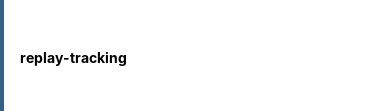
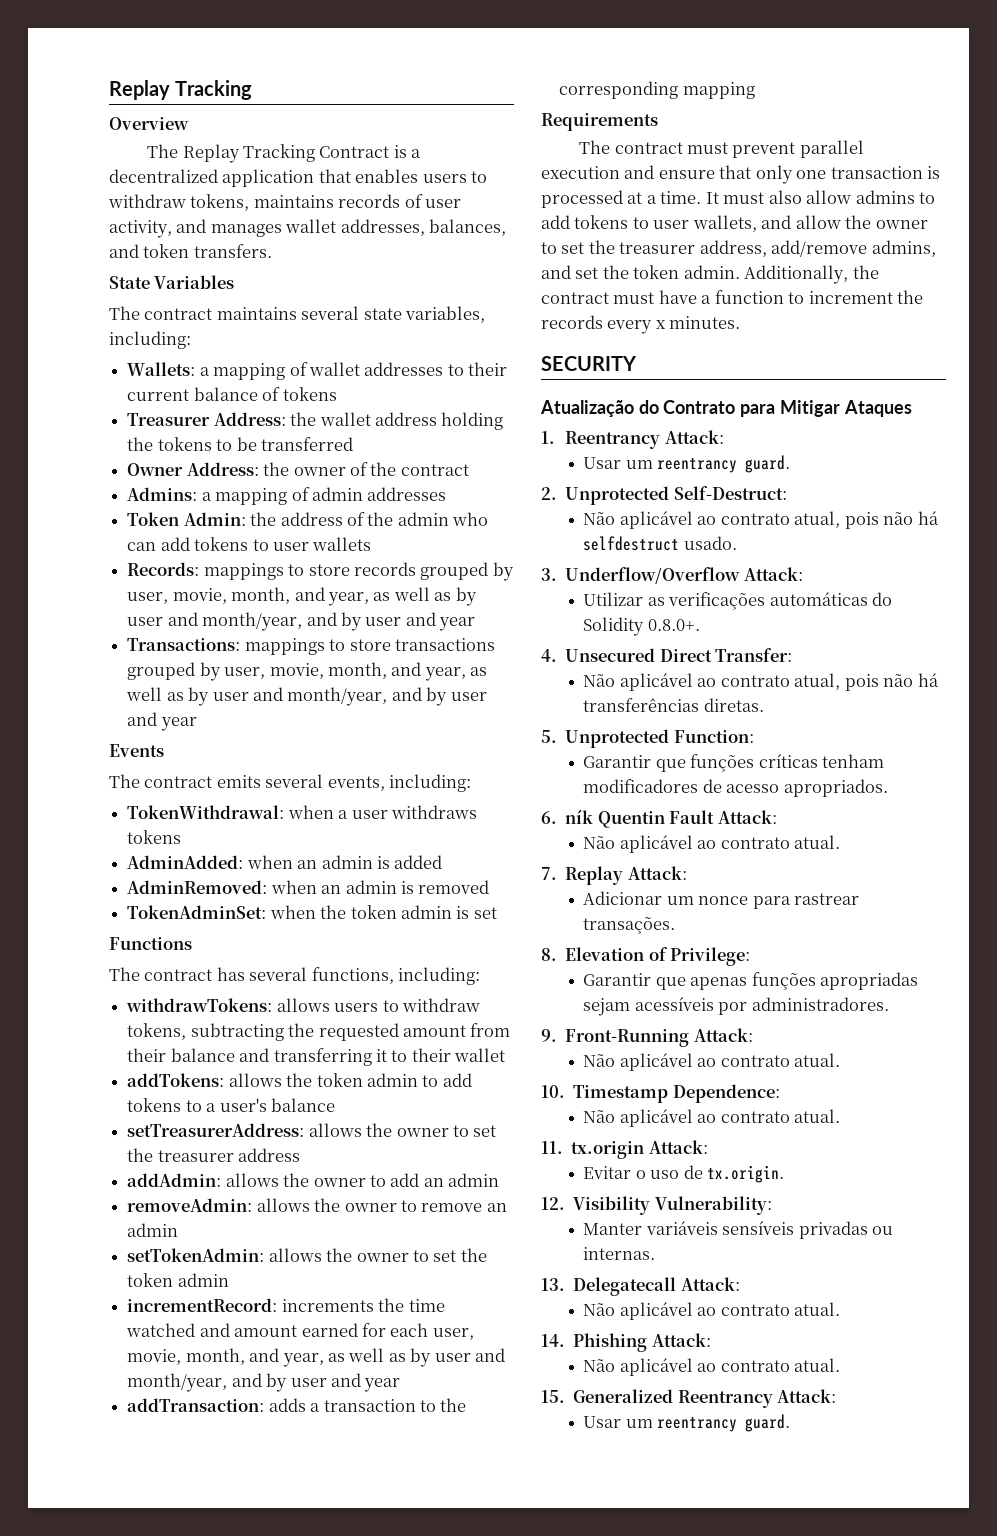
[20,51,127,66] replay-tracking -> [109,80,253,100] [109,117,189,130] [147,144,422,163] [109,169,488,187] [108,194,462,211] [109,219,507,238] [109,244,272,258] [109,275,235,289] [109,306,486,323] [109,331,191,349] [127,362,508,380] [127,387,337,401] [127,412,504,430] [127,437,353,451] [127,462,469,476] [127,487,447,505] [127,512,489,526] [127,537,372,551] [127,562,514,581] [127,587,477,606] [127,612,476,631] [127,638,495,655] [127,662,488,681] [126,687,487,706] [127,712,197,731] [109,744,164,757] [109,774,472,792] [127,805,477,819] [127,830,182,844] [127,855,443,869] [127,880,490,894] [127,905,497,919] [109,937,192,950] [109,967,481,985] [126,998,480,1012] [127,1023,511,1041] [127,1048,506,1066] [127,1073,472,1087] [127,1098,335,1112] [127,1123,497,1137] [127,1148,301,1162] [127,1173,500,1187] [127,1198,507,1212] [127,1223,179,1237] [127,1248,487,1262] [127,1273,229,1287] [127,1298,445,1312] [126,1323,474,1340] [127,1348,506,1367] [127,1373,401,1392] [127,1398,467,1412] [559,81,755,99] [541,113,658,131] [579,140,864,158] [541,165,941,184] [541,190,936,208] [541,215,928,232] [541,240,936,257] [541,265,879,284] [541,290,924,304] [541,315,741,334] [541,356,637,371] [540,400,912,417] [541,430,724,449] [583,455,791,473] [541,486,787,505] [583,511,939,529] [583,536,737,551] [541,567,803,584] [583,592,893,610] [583,617,700,636] [541,648,793,662] [583,673,939,691] [583,698,764,712] [541,729,754,748] [583,754,885,772] [583,779,888,797] [541,809,777,828] [583,835,841,853] [541,866,687,885] [583,891,860,909] [583,916,676,934] [541,947,751,966] [583,972,919,990] [583,997,889,1016] [541,1028,753,1047] [583,1053,841,1071] [541,1084,780,1103] [583,1109,841,1127] [541,1140,708,1159] [583,1165,785,1183] [541,1196,772,1215] [583,1221,894,1239] [583,1247,656,1260] [541,1277,740,1296] [583,1302,841,1320] [541,1333,711,1352] [583,1358,841,1376] [541,1389,837,1408] [583,1414,791,1432] Replay Tracking // Overview // The Replay Tracking Contract is a decentralized application that enables users to withdraw tokens, maintains records of user activity, and manages wallet addresses, balances, and token transfers. // State Variables // The contract maintains several state variables, including: // Wallets: a mapping of wallet addresses to their current balance of tokens // Treasurer Address: the wallet address holding the tokens to be transferred // Owner Address: the owner of the contract // Admins: a mapping of admin addresses // Token Admin: the address of the admin who can add tokens to user wallets // Records: mappings to store records grouped by user, movie, month, and year, as well as by user and month/year, and by user and year // Transactions: mappings to store transactions grouped by user, movie, month, and year, as well as by user and month/year, and by user and year // Events // The contract emits several events, including: // TokenWithdrawal: when a user withdraws tokens // AdminAdded: when an admin is added // AdminRemoved: when an admin is removed // TokenAdminSet: when the token admin is set // Functions // The contract has several functions, including: // withdrawTokens: allows users to withdraw tokens, subtracting the requested amount from their balance and transferring it to their wallet // addTokens: allows the token admin to add tokens to a user's balance // setTreasurerAddress: allows the owner to set the treasurer address // addAdmin: allows the owner to add an admin // removeAdmin: allows the owner to remove an admin // setTokenAdmin: allows the owner to set the token admin // incrementRecord: increments the time watched and amount earned for each user, movie, month, and year, as well as by user and month/year, and by user and year // addTransaction: adds a transaction to the corresponding mapping // Requirements // The contract must prevent parallel execution and ensure that only one transaction is processed at a time. It must also allow admins to add tokens to user wallets, and allow the owner to set the treasurer address, add/remove admins, and set the token admin. Additionally, the contract must have a function to increment the records every x minutes. // SECURITY // Atualização do Contrato para Mitigar Ataques // 1. Reentrancy Attack: // Usar um reentrancy guard. // 2. Unprotected Self-Destruct: // Não aplicável ao contrato atual, pois não há selfdestruct usado. // 3. Underflow/Overflow Attack: // Utilizar as verificações automáticas do Solidity 0.8.0+. // 4. Unsecured Direct Transfer: // Não aplicável ao contrato atual, pois não há transferências diretas. // 5. Unprotected Function: // Garantir que funções críticas tenham modificadores de acesso apropriados. // 6. ník Quentin Fault Attack: // Não aplicável ao contrato atual. // 7. Replay Attack: // Adicionar um nonce para rastrear transações. // 8. Elevation of Privilege: // Garantir que apenas funções apropriadas sejam acessíveis por administradores. // 9. Front-Running Attack: // Não aplicável ao contrato atual. // 10. Timestamp Dependence: // Não aplicável ao contrato atual. // 11. tx.origin Attack: // Evitar o uso de tx.origin. // 12. Visibility Vulnerability: // Manter variáveis sensíveis privadas ou internas. // 13. Delegatecall Attack: // Não aplicável ao contrato atual. // 14. Phishing Attack: // Não aplicável ao contrato atual. // 15. Generalized Reentrancy Attack: // Usar um reentrancy guard.

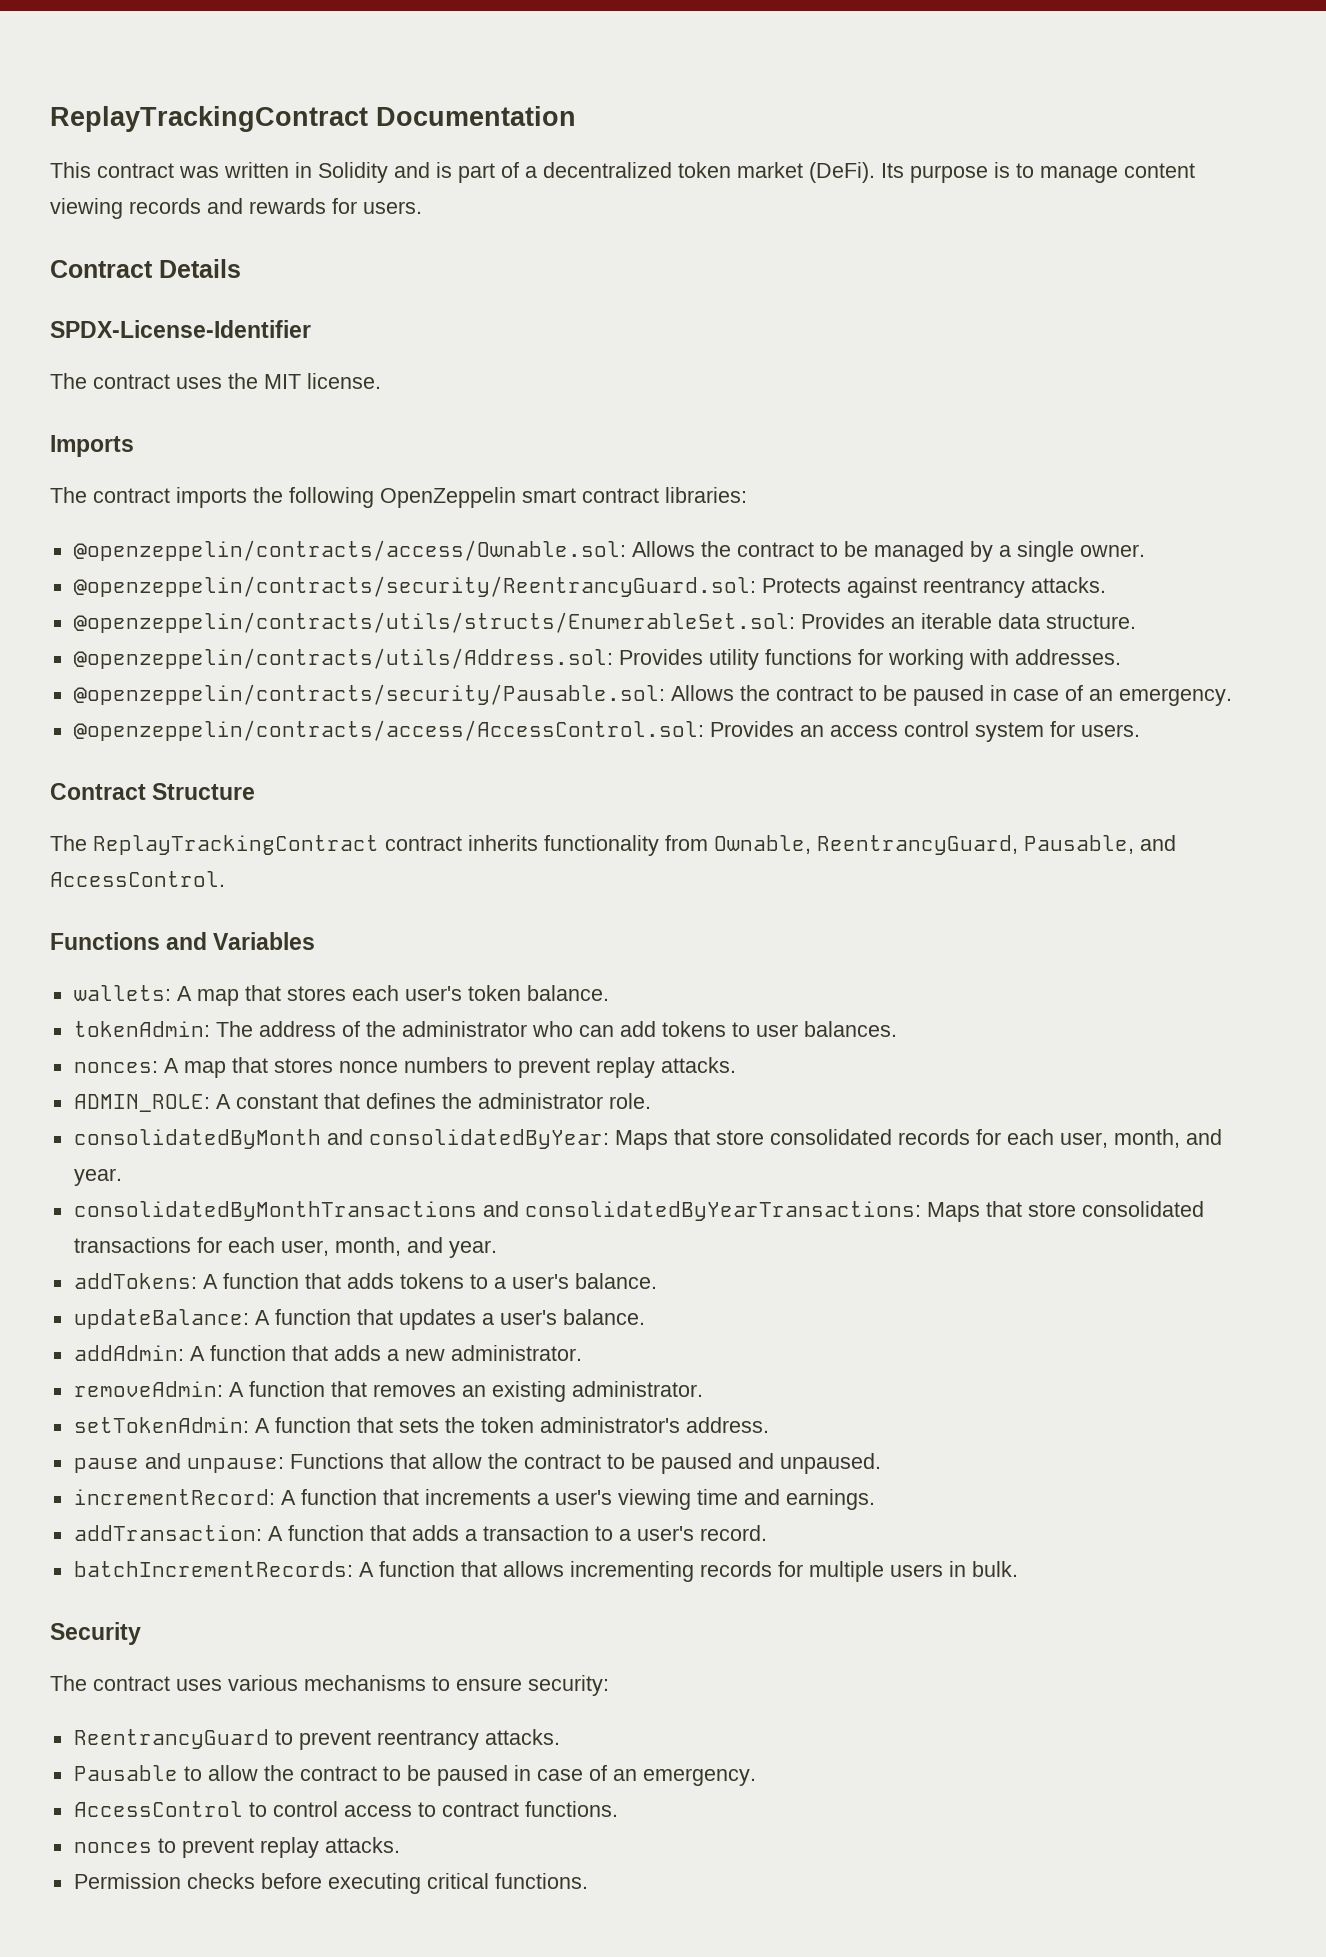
[109,80,253,100] [109,117,189,130] [147,144,422,163] [109,169,488,187] [108,194,462,211] [109,219,507,238] [109,244,272,258] [109,275,235,289] [109,306,486,323] [109,331,191,349] [127,362,508,380] [127,387,337,401] [127,412,504,430] [127,437,353,451] [127,462,469,476] [127,487,447,505] [127,512,277,526] Replay Tracking // Overview // The Replay Tracking Contract is a decentralized application that enables users to withdraw tokens, maintains records of user activity, and manages wallet addresses, balances, and token transfers. // State Variables // The contract maintains several state variables, including: // Wallets: a mapping of wallet addresses to their current balance of tokens // Treasurer Address: the wallet address holding the tokens to be transferred // Owner Address: the owner of the contract // Admins: a mapping of admin addresses // Token Admin: the -> [50,106,576,132] [50,162,1195,183] [50,198,422,219] [50,259,241,278] [50,320,311,338] [50,373,381,389] [50,435,134,457] [50,487,747,508] [73,540,1145,562] [73,576,1106,598] [73,612,1136,633] [73,648,1121,670] [73,684,1232,706] [73,720,1140,742] [50,783,256,800] [50,835,1176,856] [50,871,225,887] [50,932,316,950] [73,985,609,1006] [73,1021,253,1037] ReplayTrackingContract Documentation // This contract was written in Solidity and is part of a decentralized token market (DeFi). Its purpose is to manage content viewing records and rewards for users. // Contract Details // SPDX-License-Identifier // The contract uses the MIT license. // Imports // The contract imports the following OpenZeppelin smart contract libraries: // @openzeppelin/contracts/access/Ownable.sol: Allows the contract to be managed by a single owner. // @openzeppelin/contracts/security/ReentrancyGuard.sol: Protects against reentrancy attacks. // @openzeppelin/contracts/utils/structs/EnumerableSet.sol: Provides an iterable data structure. // @openzeppelin/contracts/utils/Address.sol: Provides utility functions for working with addresses. // @openzeppelin/contracts/security/Pausable.sol: Allows the contract to be paused in case of an emergency. // @openzeppelin/contracts/access/AccessControl.sol: Provides an access control system for users. // Contract Structure // The ReplayTrackingContract contract inherits functionality from Ownable, ReentrancyGuard, Pausable, and AccessControl. // Functions and Variables // wallets: A map that stores each user's token balance. // tokenAdmin: The
[397,512,449,526] admin -> [401,1021,527,1037] administrator
[312,537,372,551] [127,562,514,581] [127,587,477,606] [127,612,476,631] [127,638,495,655] [127,662,488,681] [126,687,487,706] [127,712,197,731] [109,744,164,757] [109,774,472,792] [127,805,477,819] [127,830,182,844] [127,855,443,869] [127,880,490,894] [127,905,497,919] [109,937,192,950] [109,967,481,985] [126,998,480,1012] [127,1023,511,1041] [127,1048,506,1066] [127,1073,472,1087] [127,1098,335,1112] [127,1123,497,1137] [127,1148,301,1162] [127,1173,500,1187] [127,1198,507,1212] [127,1223,179,1237] [127,1248,487,1262] [127,1273,229,1287] [127,1298,445,1312] [126,1323,474,1340] [127,1348,506,1367] [127,1373,401,1392] [127,1398,467,1412] [559,81,755,99] [541,113,658,131] [579,140,864,158] [541,165,941,184] [541,190,936,208] [541,215,928,232] [541,240,936,257] [541,265,879,284] [541,290,924,304] [541,315,741,334] [541,356,637,371] [540,400,912,417] [541,430,724,449] [583,455,791,473] [541,486,787,505] [583,511,939,529] [583,536,737,551] [541,567,803,584] [583,592,893,610] [583,617,700,636] [541,648,793,662] [583,673,939,691] [583,698,764,712] [541,729,754,748] [583,754,885,772] [583,779,888,797] [541,809,777,828] [583,835,841,853] [541,866,687,885] [583,891,860,909] [583,916,676,934] [541,947,751,966] [583,972,919,990] [583,997,889,1016] [541,1028,753,1047] [583,1053,841,1071] [541,1084,780,1103] [583,1109,841,1127] [541,1140,708,1159] [583,1165,785,1183] [541,1196,772,1215] [583,1221,894,1239] [583,1247,656,1260] [541,1277,740,1296] [583,1302,841,1320] [541,1333,711,1352] [583,1358,841,1376] [541,1389,837,1408] [583,1414,791,1432] wallets // Records: mappings to store records grouped by user, movie, month, and year, as well as by user and month/year, and by user and year // Transactions: mappings to store transactions grouped by user, movie, month, and year, as well as by user and month/year, and by user and year // Events // The contract emits several events, including: // TokenWithdrawal: when a user withdraws tokens // AdminAdded: when an admin is added // AdminRemoved: when an admin is removed // TokenAdminSet: when the token admin is set // Functions // The contract has several functions, including: // withdrawTokens: allows users to withdraw tokens, subtracting the requested amount from their balance and transferring it to their wallet // addTokens: allows the token admin to add tokens to a user's balance // setTreasurerAddress: allows the owner to set the treasurer address // addAdmin: allows the owner to add an admin // removeAdmin: allows the owner to remove an admin // setTokenAdmin: allows the owner to set the token admin // incrementRecord: increments the time watched and amount earned for each user, movie, month, and year, as well as by user and month/year, and by user and year // addTransaction: adds a transaction to the corresponding mapping // Requirements // The contract must prevent parallel execution and ensure that only one transaction is processed at a time. It must also allow admins to add tokens to user wallets, and allow the owner to set the treasurer address, add/remove admins, and set the token admin. Additionally, the contract must have a function to increment the records every x minutes. // SECURITY // Atualização do Contrato para Mitigar Ataques // 1. Reentrancy Attack: // Usar um reentrancy guard. // 2. Unprotected Self-Destruct: // Não aplicável ao contrato atual, pois não há selfdestruct usado. // 3. Underflow/Overflow Attack: // Utilizar as verificações automáticas do Solidity 0.8.0+. // 4. Unsecured Direct Transfer: // Não aplicável ao contrato atual, pois não há transferências diretas. // 5. Unprotected Function: // Garantir que funções críticas tenham modificadores de acesso apropriados. // 6. ník Quentin Fault Attack: // Não aplicável ao contrato atual. // 7. Replay Attack: // Adicionar um nonce para rastrear transações. // 8. Elevation of Privilege: // Garantir que apenas funções apropriadas sejam acessíveis por administradores. // 9. Front-Running Attack: // Não aplicável ao contrato atual. // 10. Timestamp Dependence: // Não aplicável ao contrato atual. // 11. tx.origin Attack: // Evitar o uso de tx.origin. // 12. Visibility Vulnerability: // Manter variáveis sensíveis privadas ou internas. // 13. Delegatecall Attack: // Não aplicável ao contrato atual. // 14. Phishing Attack: // Não aplicável ao contrato atual. // 15. Generalized Reentrancy Attack: // Usar um reentrancy guard. -> [803,1021,897,1037] [73,1057,736,1078] [73,1093,651,1112] [73,1129,1222,1150] [73,1168,122,1186] [73,1201,1204,1222] [73,1237,497,1258] [73,1273,657,1289] [73,1309,645,1330] [73,1345,582,1361] [73,1381,703,1402] [73,1417,769,1433] [73,1453,881,1474] [73,1489,875,1510] [73,1525,767,1541] [73,1561,1018,1582] [50,1622,141,1645] [50,1675,609,1696] [73,1729,560,1750] [73,1765,756,1786] [73,1801,618,1817] [73,1837,400,1858] [73,1873,588,1894] balances. // nonces: A map that stores nonce numbers to prevent replay attacks. // ADMIN_ROLE: A constant that defines the administrator role. // consolidatedByMonth and consolidatedByYear: Maps that store consolidated records for each user, month, and year. // consolidatedByMonthTransactions and consolidatedByYearTransactions: Maps that store consolidated transactions for each user, month, and year. // addTokens: A function that adds tokens to a user's balance. // updateBalance: A function that updates a user's balance. // addAdmin: A function that adds a new administrator. // removeAdmin: A function that removes an existing administrator. // setTokenAdmin: A function that sets the token administrator's address. // pause and unpause: Functions that allow the contract to be paused and unpaused. // incrementRecord: A function that increments a user's viewing time and earnings. // addTransaction: A function that adds a transaction to a user's record. // batchIncrementRecords: A function that allows incrementing records for multiple users in bulk. // Security // The contract uses various mechanisms to ensure security: // ReentrancyGuard to prevent reentrancy attacks. // Pausable to allow the contract to be paused in case of an emergency. // AccessControl to control access to contract functions. // nonces to prevent replay attacks. // Permission checks before executing critical functions.

